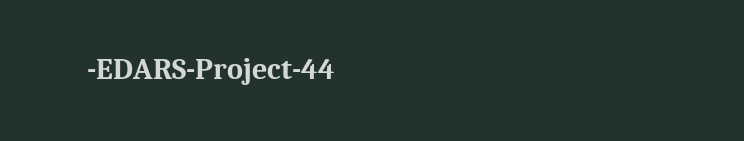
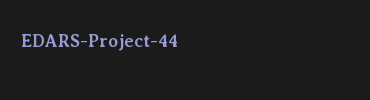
[87,58,335,85] -EDARS-Project-44 -> [21,34,178,51] EDARS-Project-44

